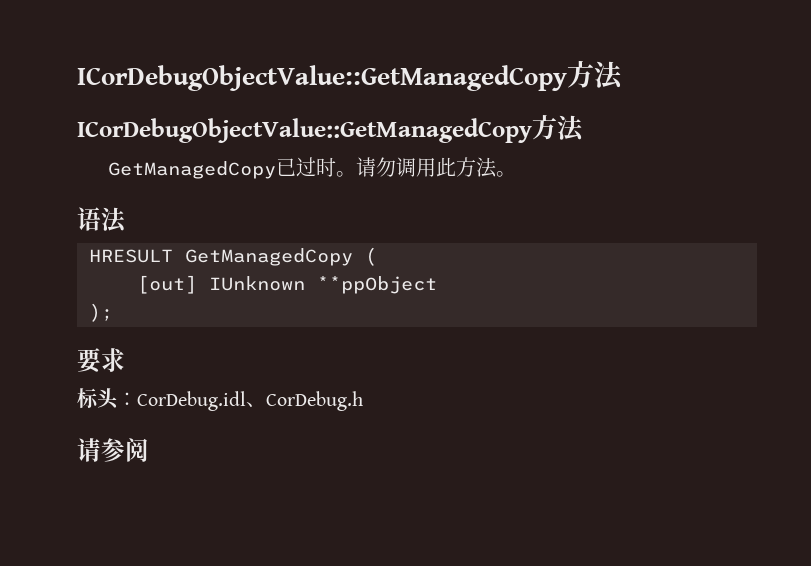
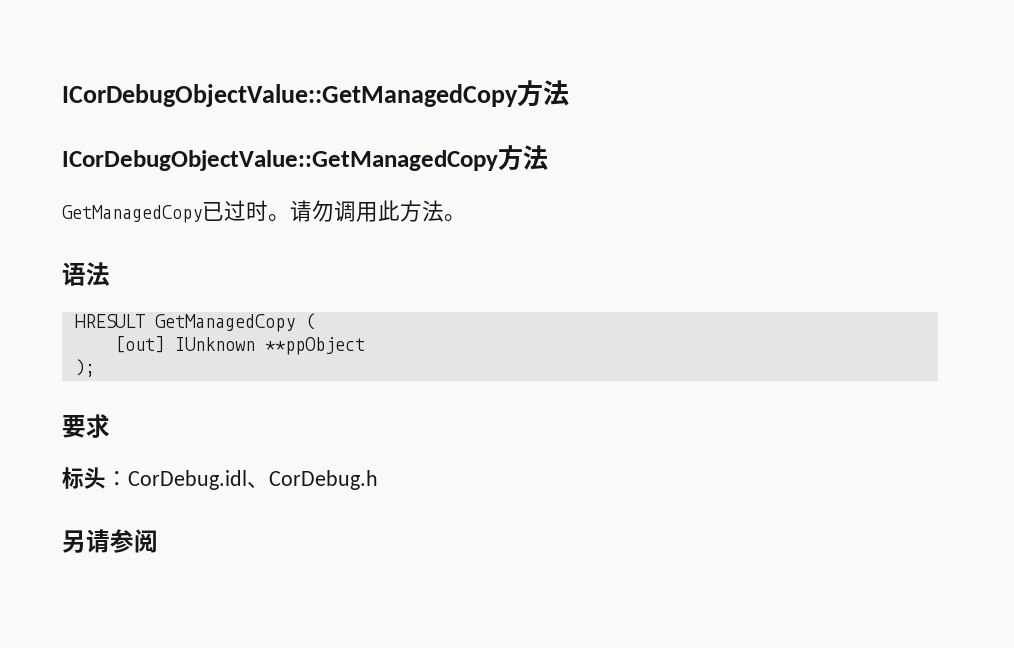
(363, 401) none -> [62,530,86,553] 另

